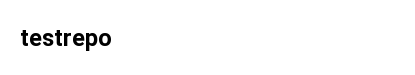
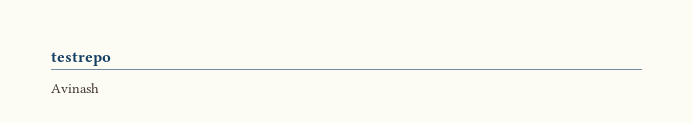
(112, 40) none -> [51,83,99,93] // Avinash

